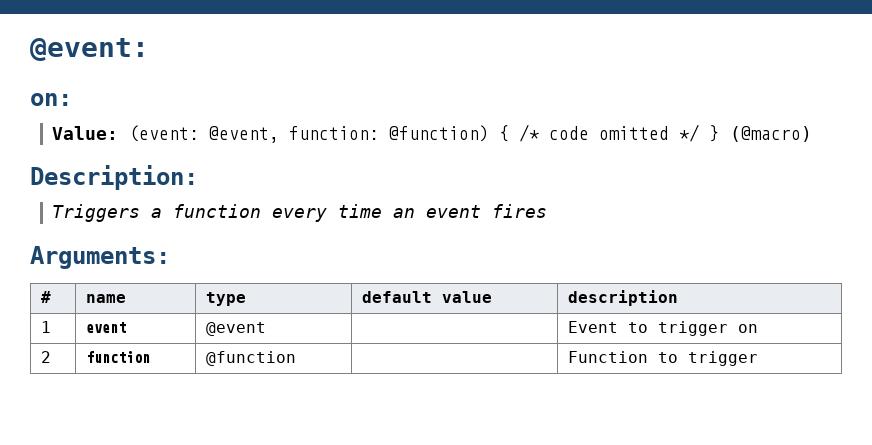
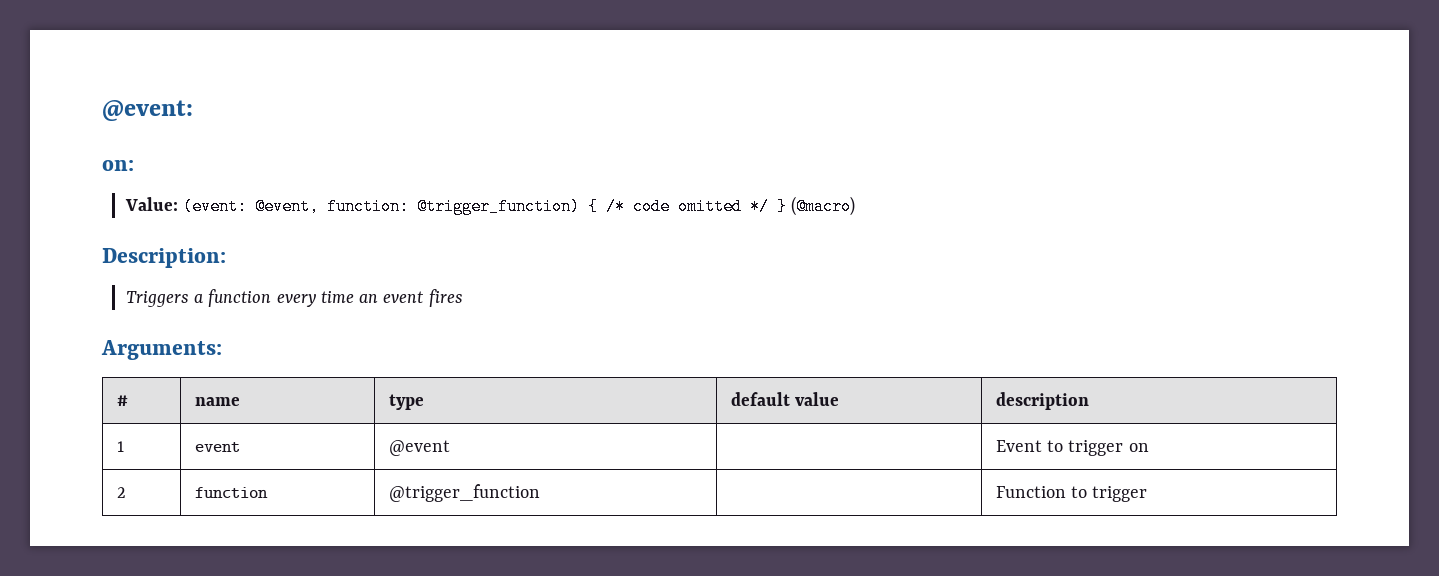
[389,125,490,142] @function) -> [416,198,580,215] @trigger_function)
[205,351,296,366] @function -> [388,484,540,502] @trigger_function

